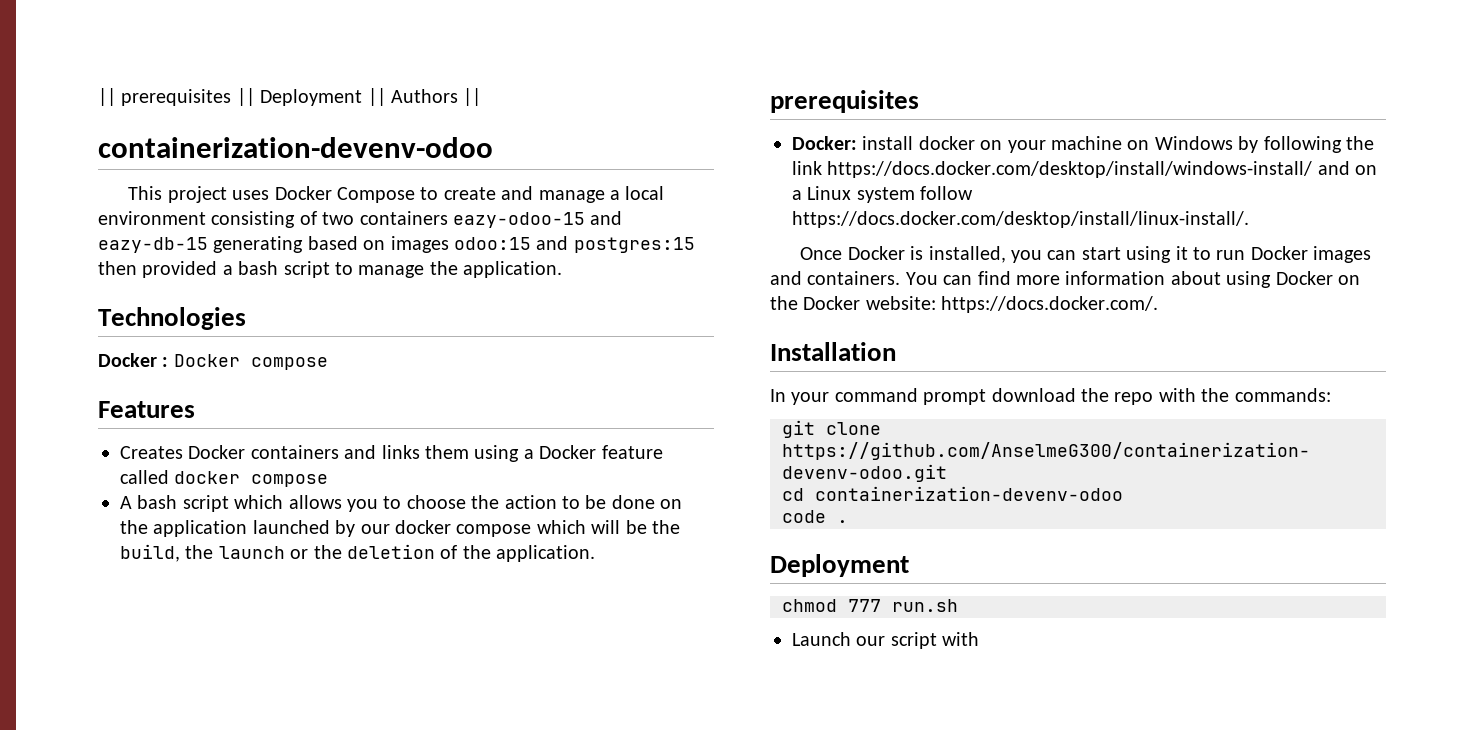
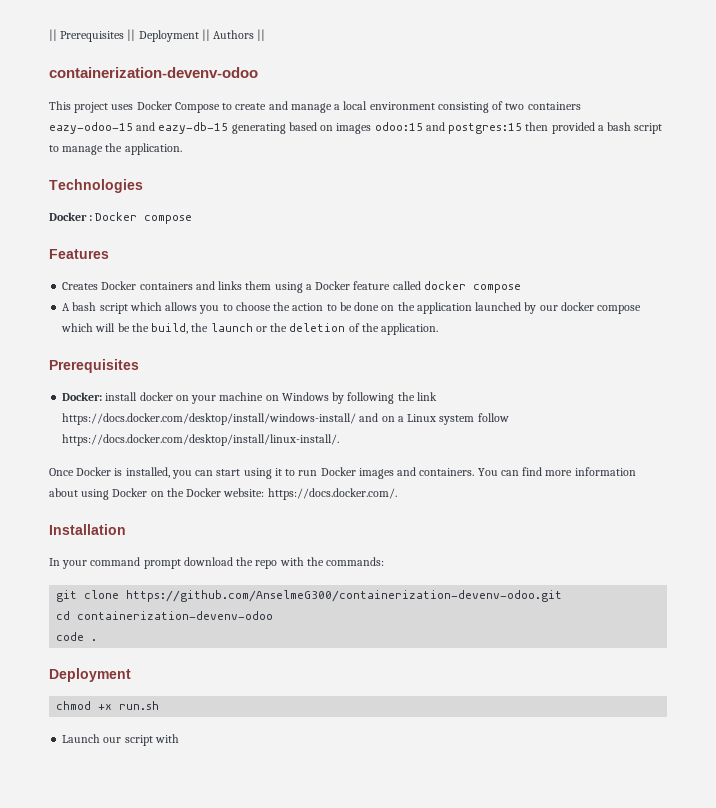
[98,88,232,106] || prerequisites -> [49,29,125,42] || Prerequisites
[770,90,919,113] prerequisites -> [49,359,139,373] Prerequisites
[848,599,881,612] 777 -> [98,704,113,710] +x

